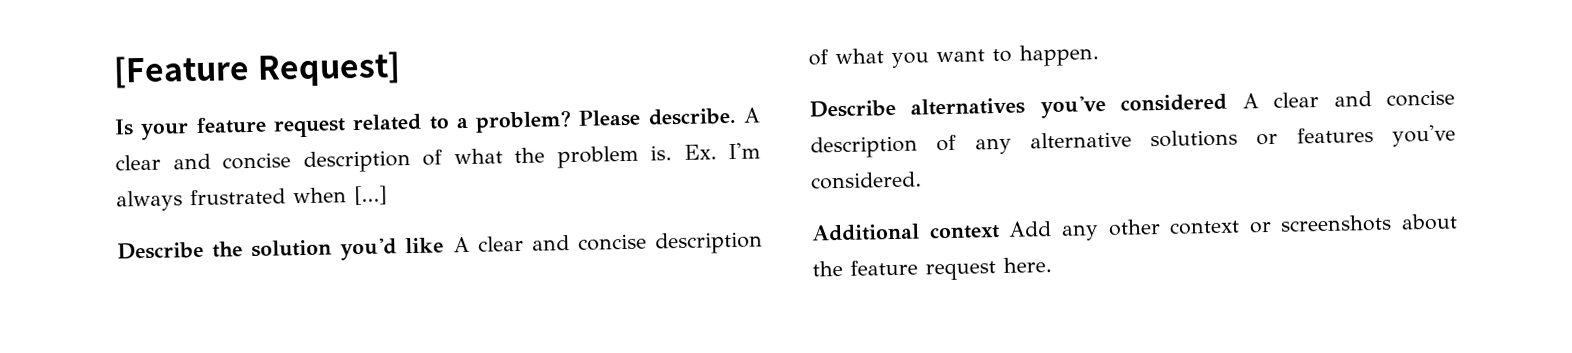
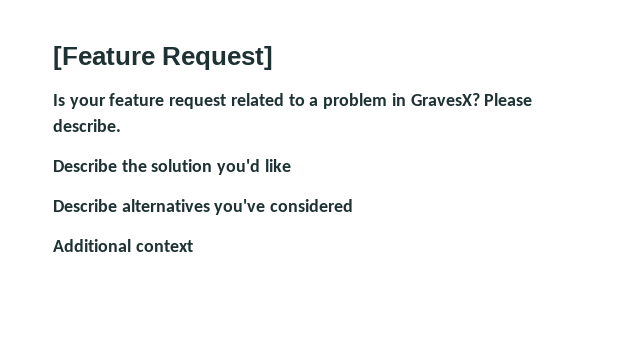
[475,109,573,133] problem? -> [323,93,480,109] problem in GravesX?
[743,107,760,123] [115,142,761,174] [116,185,387,212] A clear and concise description of what the problem is. Ex. I'm always frustrated when [...] -> (121, 125) none
[452,231,763,255] [808,44,1099,69] [809,89,1455,119] [810,124,1456,159] [810,171,922,190] [811,213,1458,242] [812,257,1052,281] A clear and concise description of what you want to happen. // Describe alternatives you've considered A clear and concise description of any alternative solutions or features you've considered. // Additional context Add any other context or screenshots about the feature request here. -> [53,199,354,215] [53,239,193,252] // Describe alternatives you've considered // Additional context

